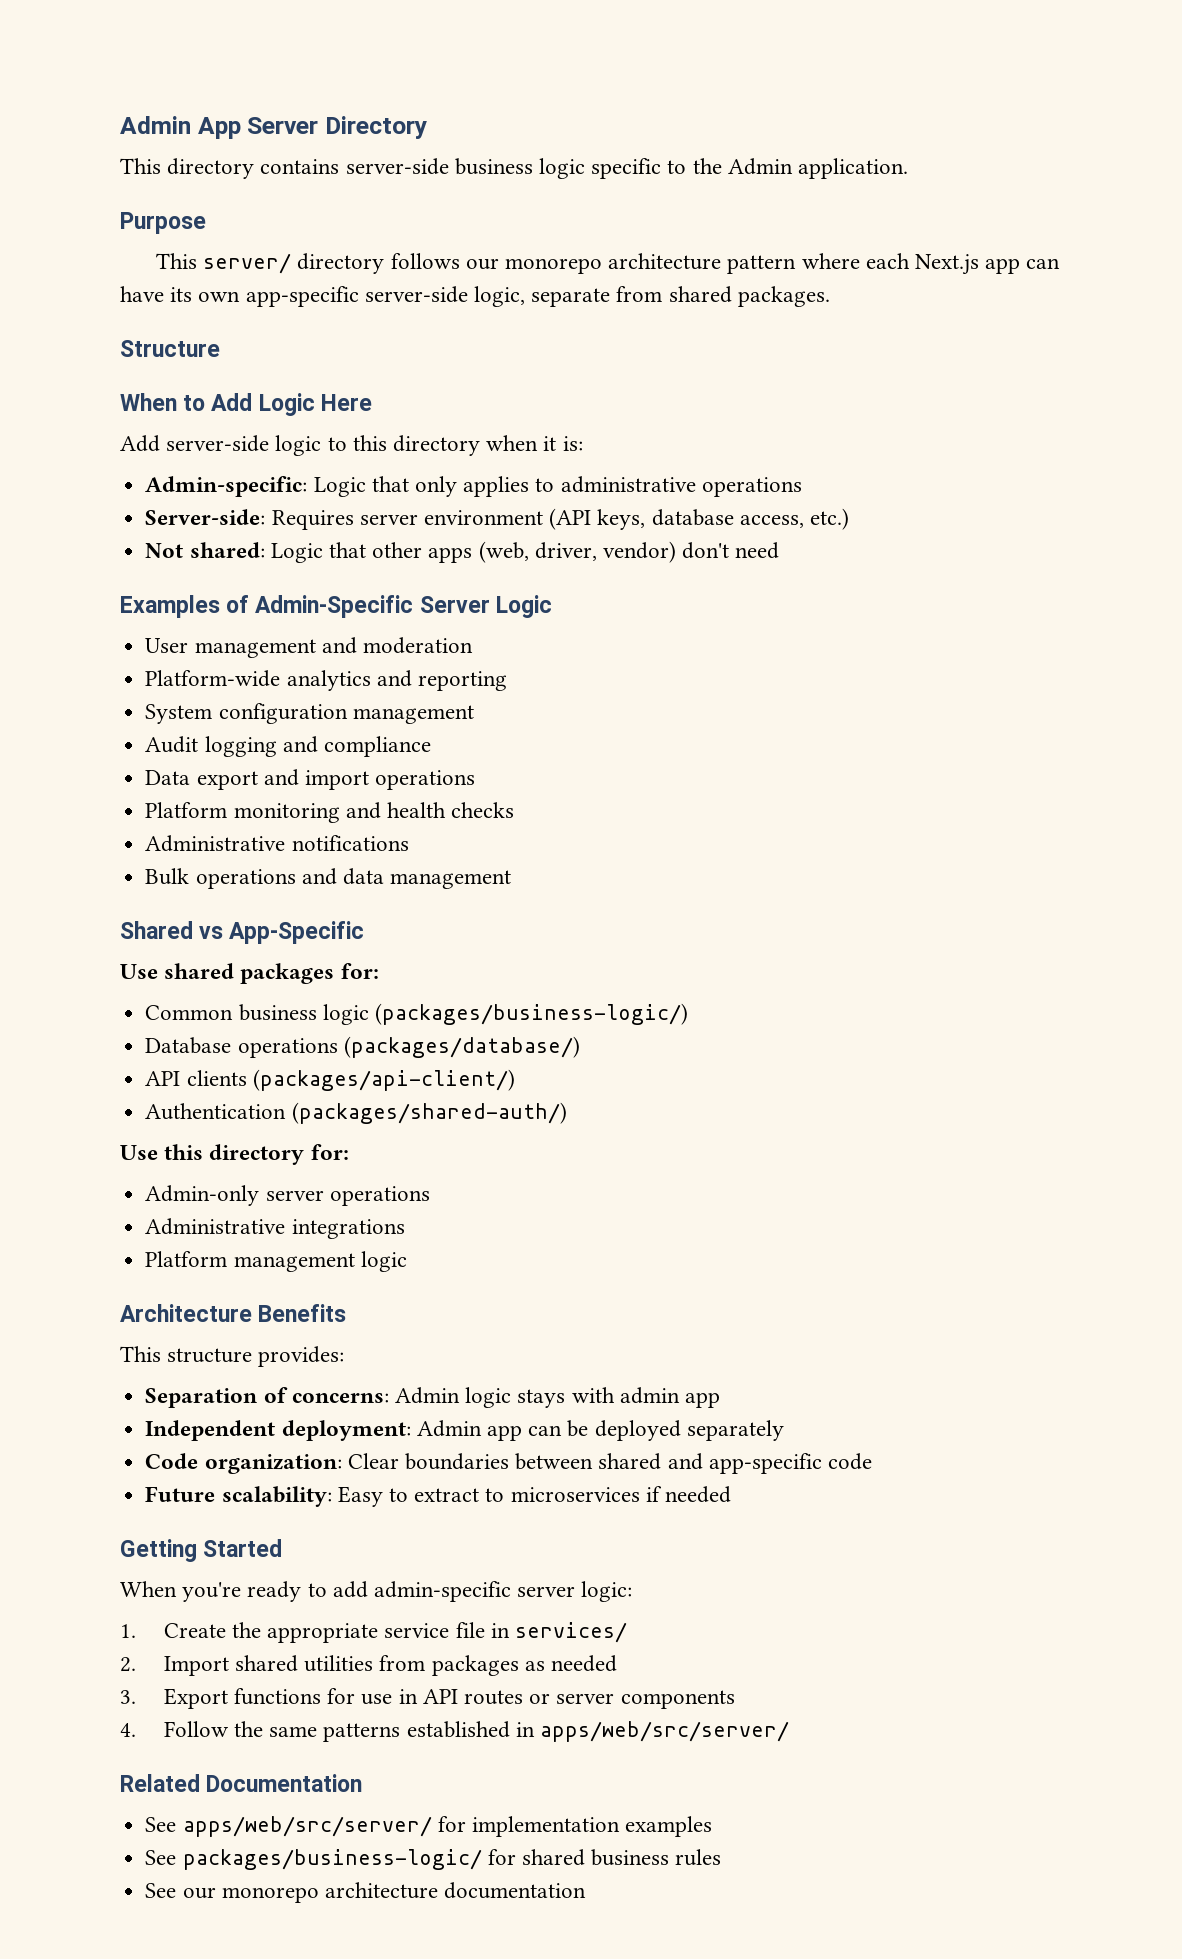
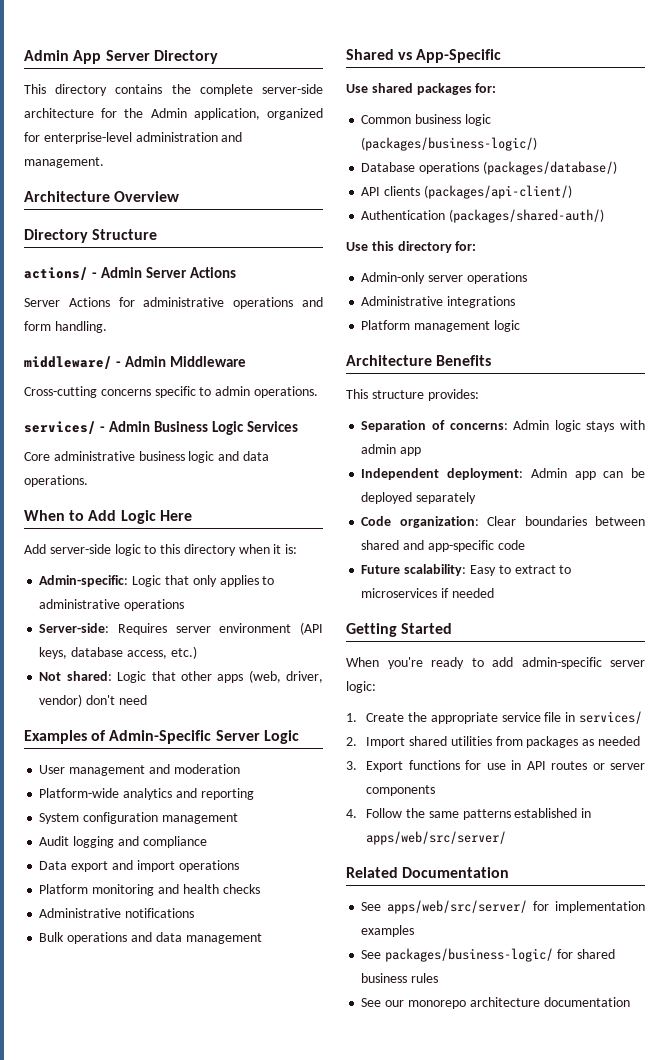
[345,158,909,179] [120,212,206,234] [155,253,1061,275] [120,286,830,307] [120,340,220,357] server-side business logic specific to the Admin application. // Purpose // This server/ directory follows our monorepo architecture pattern where each Next.js app can have its own app-specific server-side logic, separate from shared packages. // Structure -> [171,84,324,96] [24,108,324,120] [24,132,243,144] [24,157,104,168] [24,191,180,202] [24,229,158,243] [24,267,236,280] [24,297,324,309] [24,321,107,333] [24,356,246,369] [24,386,318,398] [24,421,298,435] [24,451,269,463] [24,475,88,487] the complete server-side architecture for the Admin application, organized for enterprise-level administration and management. // Architecture Overview // Directory Structure // actions/ - Admin Server Actions // Server Actions for administrative operations and form handling. // middleware/ - Admin Middleware // Cross-cutting concerns specific to admin operations. // services/ - Admin Business Logic Services // Core administrative business logic and data operations.

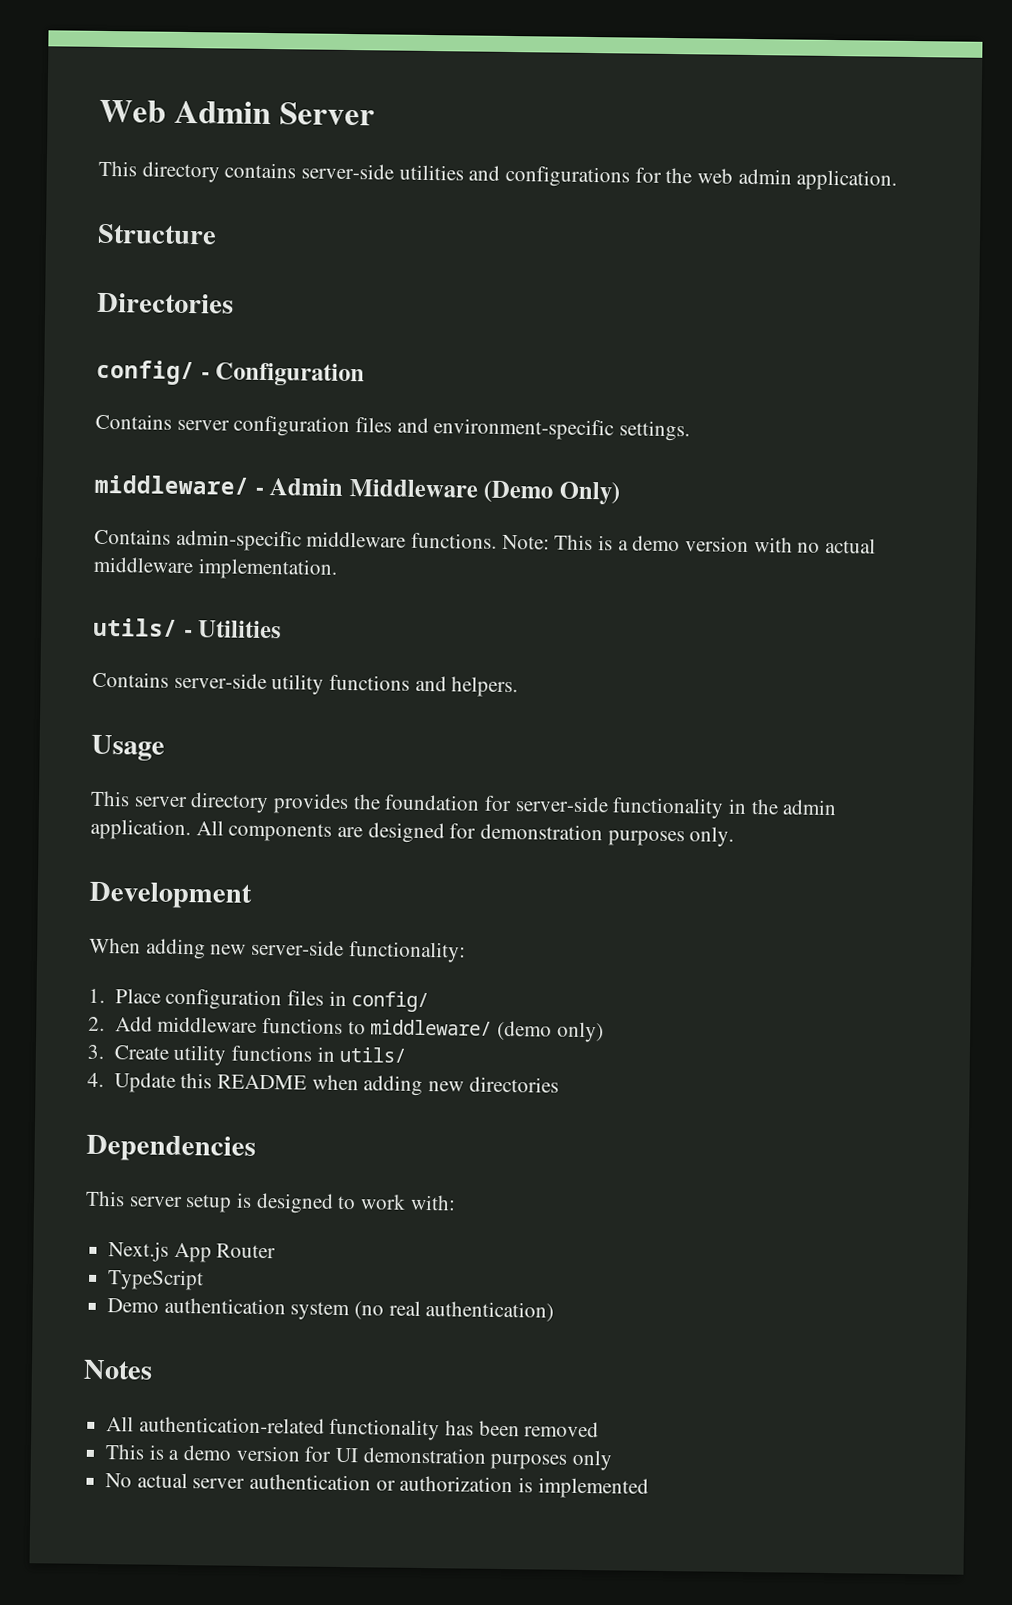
[24,50,218,64] Admin App Server Directory -> [99,99,375,126] Web Admin Server
[171,84,324,96] [24,108,324,120] [24,132,243,144] [24,157,104,168] [24,191,180,202] [24,229,158,243] [24,267,236,280] [24,297,324,309] [24,321,107,333] [24,356,246,369] [24,386,318,398] [24,421,298,435] [24,451,269,463] [24,475,88,487] [24,510,192,524] [24,544,298,556] [39,575,275,587] [39,599,185,611] [39,622,323,635] [39,646,197,659] [39,670,323,683] [39,694,147,707] [24,730,299,744] [39,764,240,776] [39,788,254,800] [39,812,238,824] [39,836,207,848] [39,860,239,872] [39,884,260,896] [39,908,195,918] [39,932,262,944] [346,49,502,63] [346,83,497,95] [361,114,491,126] [361,137,538,151] [361,161,617,175] [361,185,572,199] [361,209,605,223] [346,241,477,253] [361,272,527,284] [361,296,516,308] [361,320,520,332] [346,355,492,366] [346,389,479,401] [361,420,645,432] [361,444,422,456] [361,468,645,480] [361,492,477,504] [361,516,645,528] [361,540,525,552] [361,564,572,576] [361,588,494,598] [346,623,453,637] [346,657,645,669] [346,681,376,693] [346,711,642,724] [346,736,640,748] [346,760,645,772] [366,785,436,796] [346,808,592,820] [366,831,507,845] [346,867,510,878] [361,900,645,914] [361,925,415,937] [361,948,615,962] [361,973,439,983] [361,997,630,1009] the complete server-side architecture for the Admin application, organized for enterprise-level administration and management. // Architecture Overview // Directory Structure // actions/ - Admin Server Actions // Server Actions for administrative operations and form handling. // middleware/ - Admin Middleware // Cross-cutting concerns specific to admin operations. // services/ - Admin Business Logic Services // Core administrative business logic and data operations. // When to Add Logic Here // Add server-side logic to this directory when it is: // Admin-specific: Logic that only applies to administrative operations // Server-side: Requires server environment (API keys, database access, etc.) // Not shared: Logic that other apps (web, driver, vendor) don't need // Examples of Admin-Specific Server Logic // User management and moderation // Platform-wide analytics and reporting // System configuration management // Audit logging and compliance // Data export and import operations // Platform monitoring and health checks // Administrative notifications // Bulk operations and data management // Shared vs App-Specific // Use shared packages for: // Common business logic (packages/business-logic/) // Database operations (packages/database/) // API clients (packages/api-client/) // Authentication (packages/shared-auth/) // Use this directory for: // Admin-only server operations // Administrative integrations // Platform management logic // Architecture Benefits // This structure provides: // Separation of concerns: Admin logic stays with admin app // Independent deployment: Admin app can be deployed separately // Code organization: Clear boundaries between shared and app-specific code // Future scalability: Easy to extract to microservices if needed // Getting Started // When you're ready to add admin-specific server logic: // 1. Create the appropriate service file in services/ // 2. Import shared utilities from packages as needed // 3. Export functions for use in API routes or server components // 4. Follow the same patterns established in apps/web/src/server/ // Related Documentation // See apps/web/src/server/ for implementation examples // See packages/business-logic/ for shared business rules // See our monorepo architecture documentation -> [301,163,898,191] [97,223,217,245] [97,292,234,314] [96,359,366,387] [95,413,691,442] [94,474,621,505] [94,528,877,554] [93,556,337,580] [93,617,283,639] [92,671,519,698] [91,734,165,761] [90,790,838,819] [90,818,735,847] [89,881,252,909] [89,937,466,963] [88,988,430,1013] [88,1016,604,1043] [87,1044,407,1066] [87,1072,559,1096] [86,1134,256,1162] [85,1190,456,1214] [108,1241,277,1263] [107,1269,205,1291] [107,1297,555,1322] [83,1359,153,1380] [106,1416,600,1441] [105,1444,613,1471] [105,1472,649,1499] server-side utilities and configurations for the web admin application. // Structure // Directories // config/ - Configuration // Contains server configuration files and environment-specific settings. // middleware/ - Admin Middleware (Demo Only) // Contains admin-specific middleware functions. Note: This is a demo version with no actual middleware implementation. // utils/ - Utilities // Contains server-side utility functions and helpers. // Usage // This server directory provides the foundation for server-side functionality in the admin application. All components are designed for demonstration purposes only. // Development // When adding new server-side functionality: // 1. Place configuration files in config/ // 2. Add middleware functions to middleware/ (demo only) // 3. Create utility functions in utils/ // 4. Update this README when adding new directories // Dependencies // This server setup is designed to work with: // Next.js App Router // TypeScript // Demo authentication system (no real authentication) // Notes // All authentication-related functionality has been removed // This is a demo version for UI demonstration purposes only // No actual server authentication or authorization is implemented

